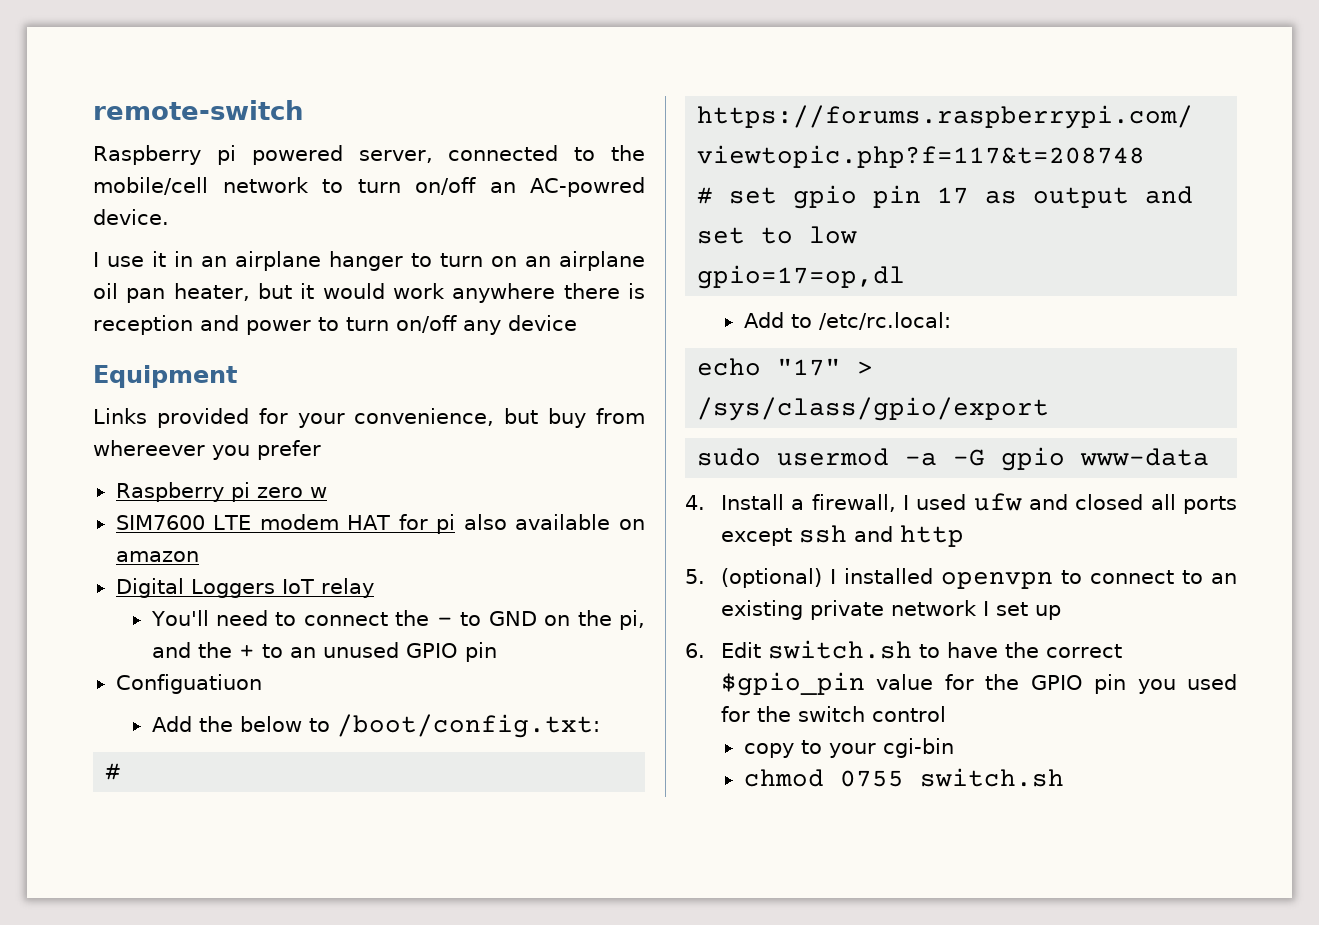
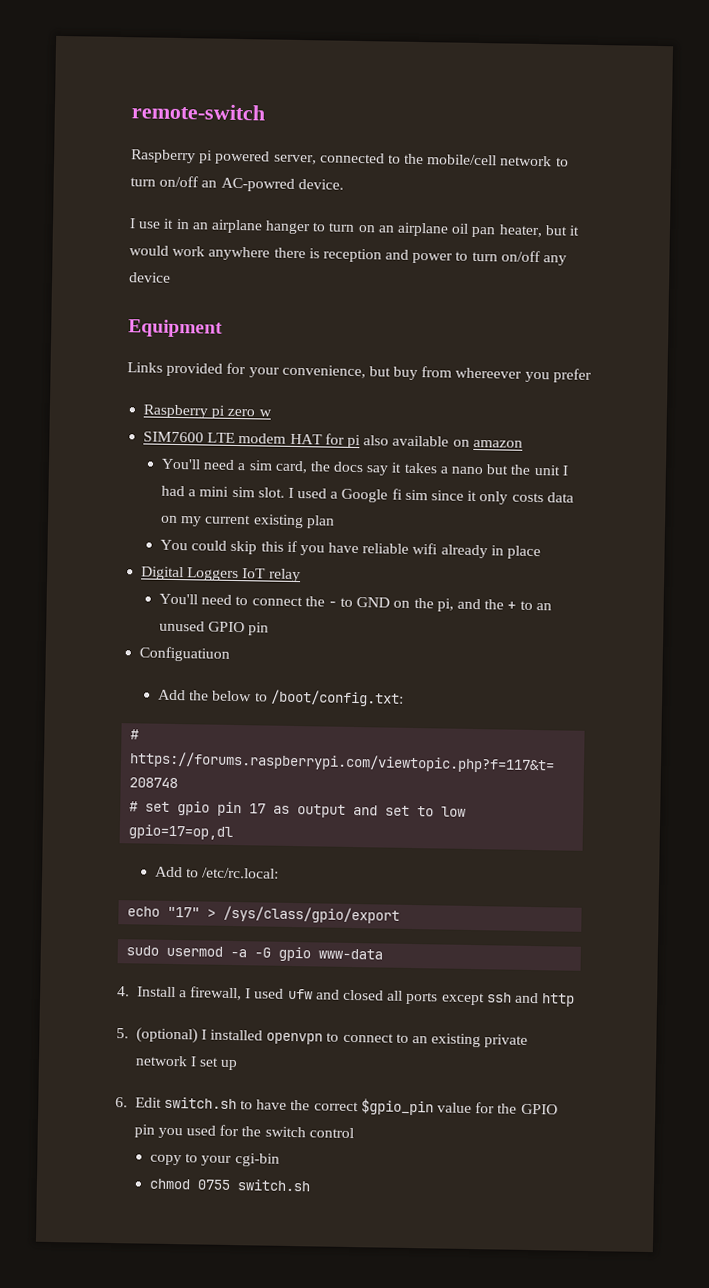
(199, 556) none -> [160,458,569,476] [160,485,574,505] [160,514,335,529] [159,539,542,560] // You'll need a sim card, the docs say it takes a nano but the unit I had a mini sim slot. I used a Google fi sim since it only costs data on my current existing plan // You could skip this if you have reliable wifi already in place

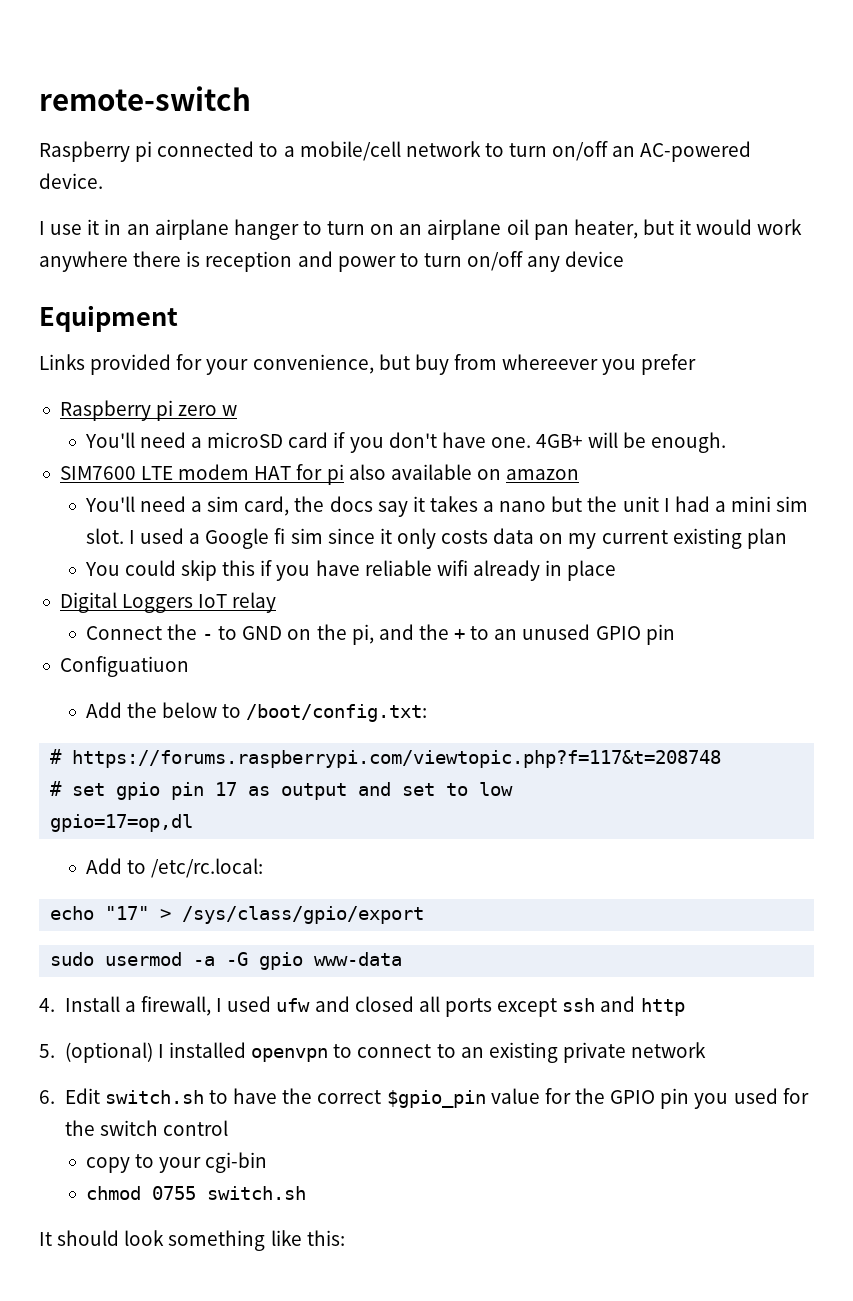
[215,150,317,165] powered server, -> (153, 151) none
[404,153,425,165] the -> [283,146,295,157] a
[220,177,295,192] AC-powred -> [640,141,752,162] AC-powered
(272, 413) none -> [84,432,727,453] // You'll need a microSD card if you don't have one. 4GB+ will be enough.
[158,593,303,607] You'll need to connect -> [85,626,162,640] Connect
[189,1056,239,1071] I set up -> (707, 1050) none
(311, 1185) none -> [39,1230,345,1251] // It should look something like this:

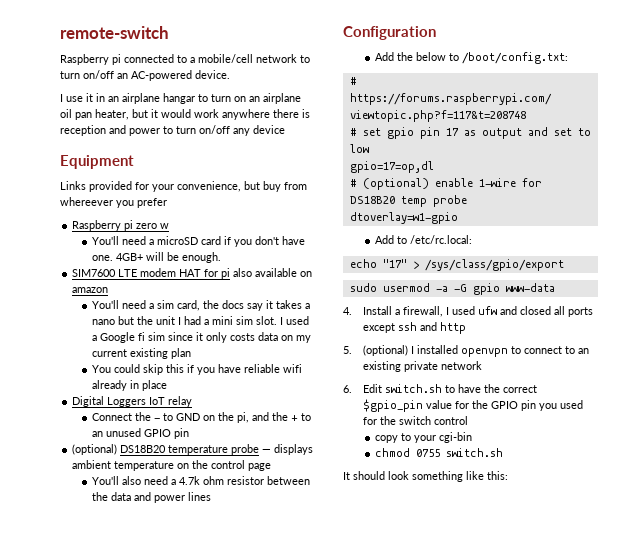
[233,219,299,240] hanger -> [163,93,195,104] hangar
[59,656,189,677] Configuatiuon -> [72,444,314,455] [72,460,272,471] [92,476,311,485] [92,492,212,503] [343,26,436,40] (optional) DS18B20 temperature probe — displays ambient temperature on the control page // You'll also need a 4.7k ohm resistor between the data and power lines // Configuration
(194, 823) none -> [349,178,542,190] [349,195,467,207] [349,212,458,224] // # (optional) enable 1-wire for DS18B20 temp probe // dtoverlay=w1-gpio

